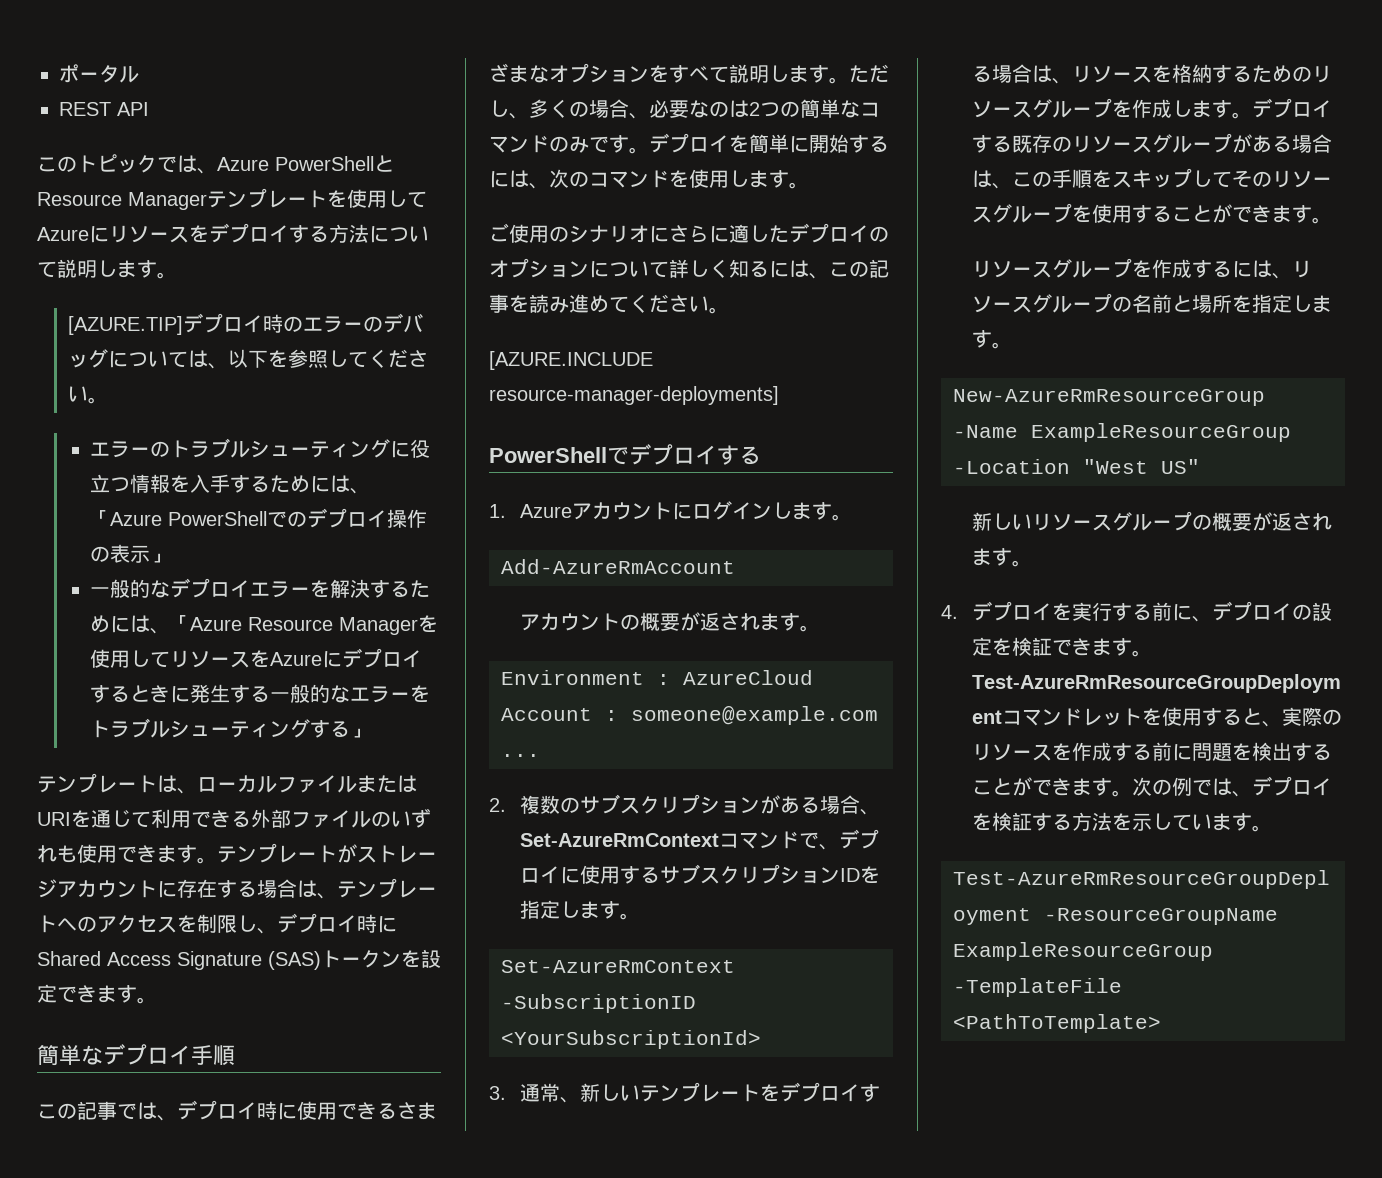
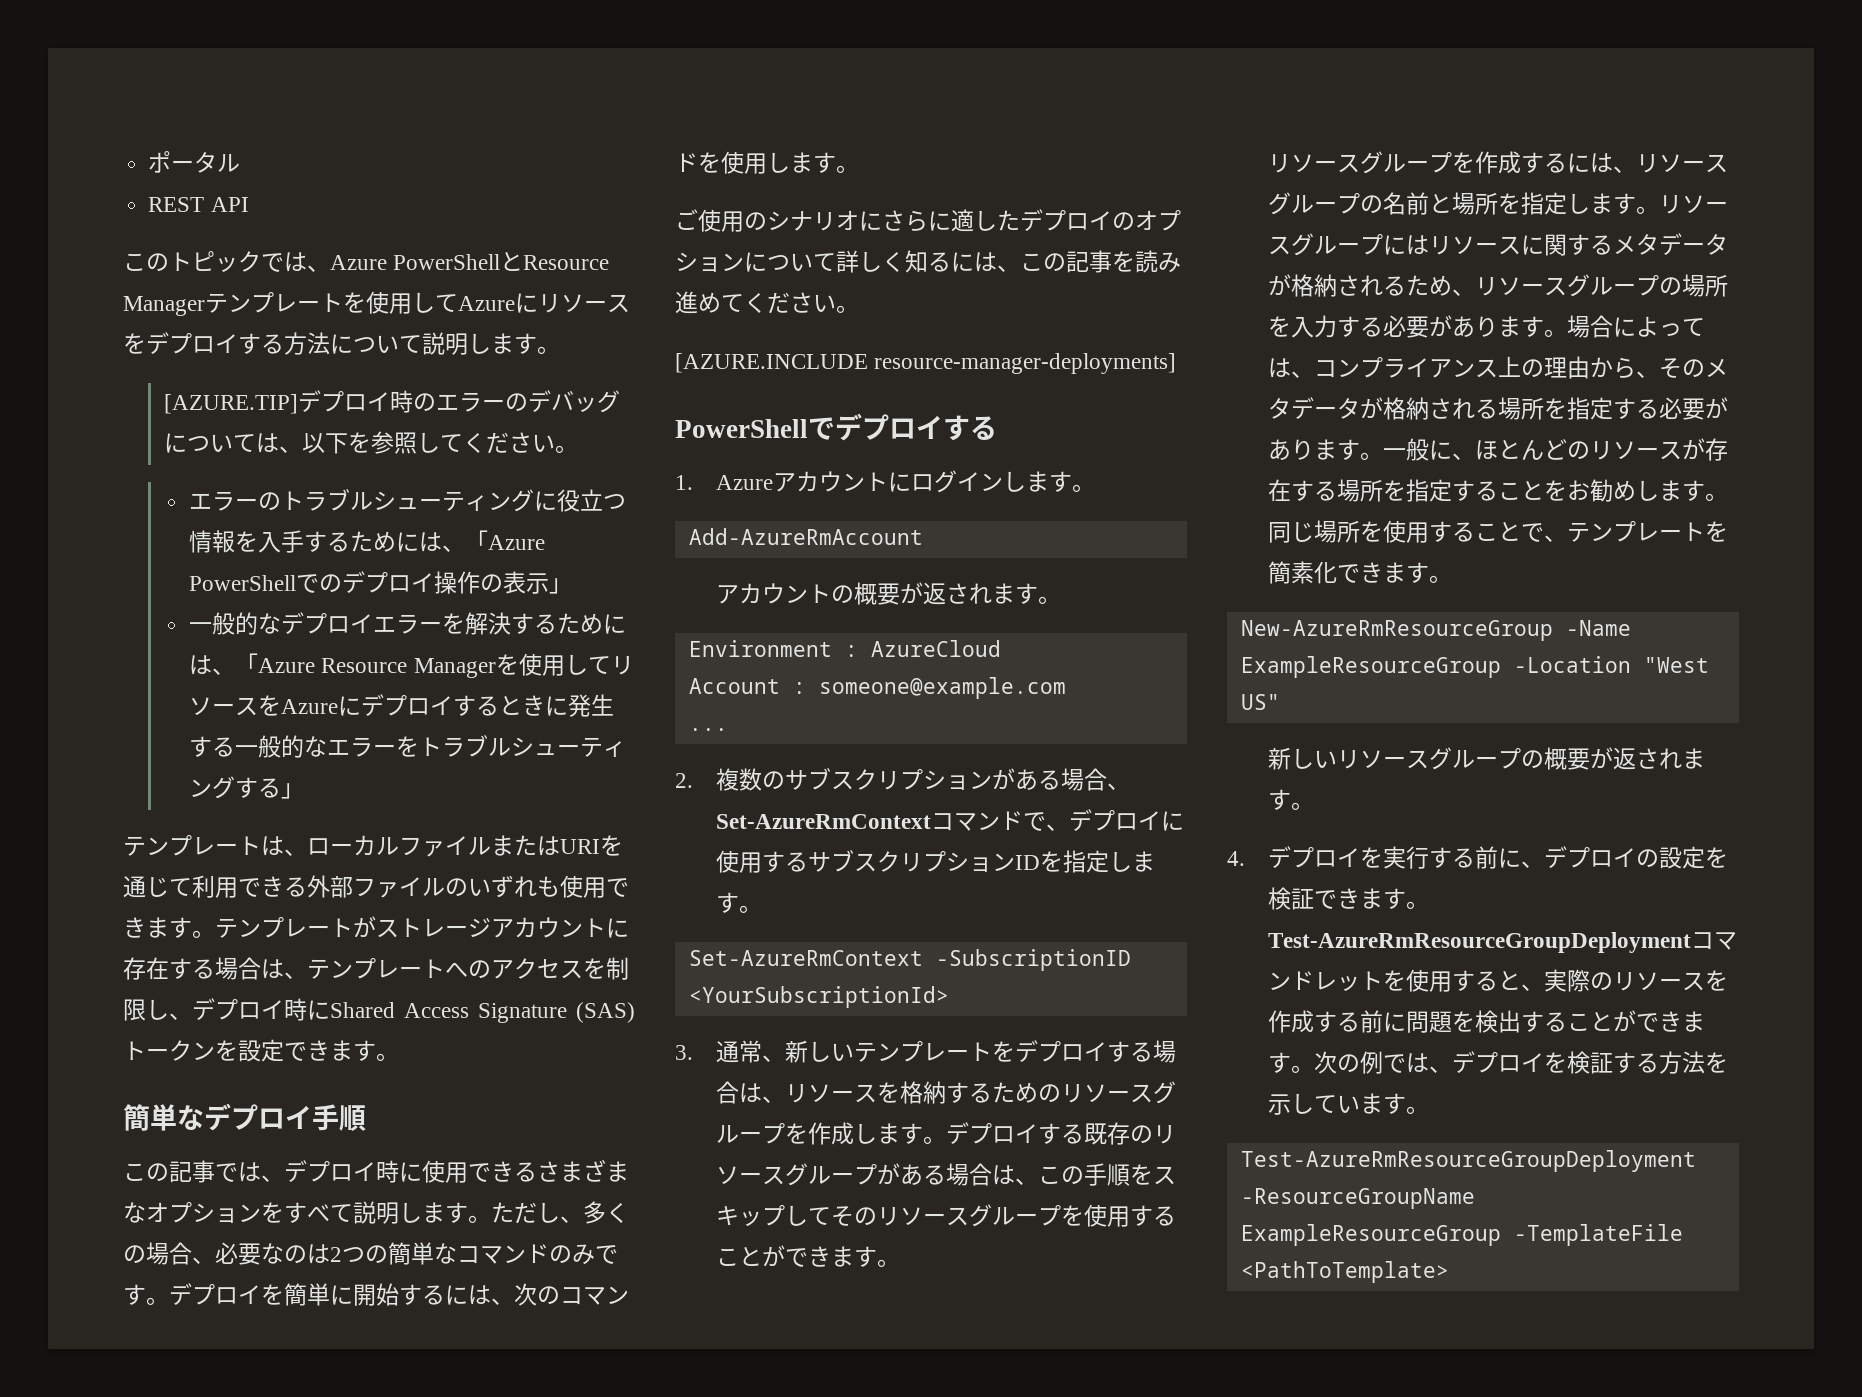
(1012, 345) none -> [1658,195,1728,214] [1267,233,1728,256] [1267,274,1728,297] [1267,315,1705,338] [1267,356,1728,379] [1267,397,1728,420] [1267,438,1728,461] [1267,479,1728,502] [1267,520,1728,543] [1267,561,1452,584] リソースグループにはリソースに関するメタデータが格納されるため、リソースグループの場所を入力する必要があります。場合によっては、コンプライアンス上の理由から、そのメタデータが格納される場所を指定する必要があります。一般に、ほとんどのリソースが存在する場所を指定することをお勧めします。同じ場所を使用することで、テンプレートを簡素化できます。

